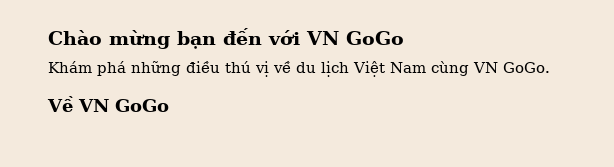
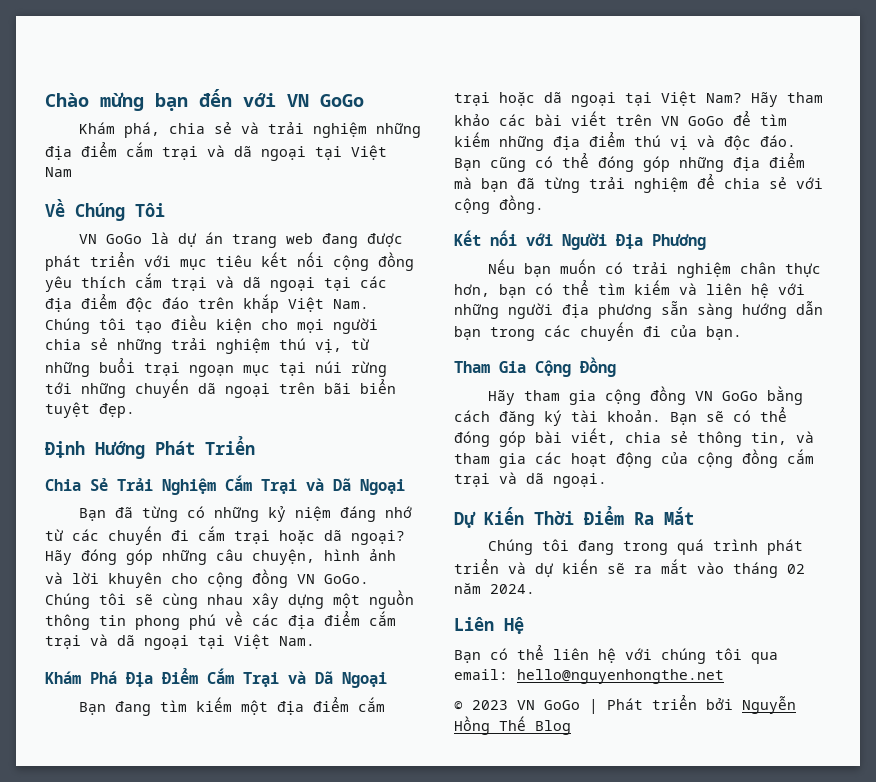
[97,61,550,77] [47,96,169,112] phá những điều thú vị về du lịch Việt Nam cùng VN GoGo. // Về VN GoGo -> [124,122,422,138] [45,142,387,161] [45,167,72,177] [45,199,165,221] [79,232,404,248] [45,252,414,271] [45,273,387,292] [45,294,369,313] [45,315,378,334] [45,338,369,354] [45,358,387,377] [45,379,396,398] [45,402,135,418] [45,436,255,459] [45,475,405,495] [79,506,413,522] [45,526,405,545] [45,549,396,565] [45,569,369,588] [45,590,414,609] [45,611,396,630] [45,634,315,650] [45,668,387,688] [79,697,386,716] [454,91,823,107] [454,111,787,126] [454,132,796,151] [454,153,805,172] [454,174,823,193] [454,195,544,214] [454,230,706,250] [488,259,822,278] [454,280,805,298] [454,301,823,319] [454,322,742,341] [454,357,616,377] [488,386,804,405] [454,407,787,426] [454,428,814,447] [454,449,814,468] [454,472,607,488] [454,506,694,528] [488,539,804,555] [454,559,805,578] [454,583,535,594] [454,617,524,634] [454,645,778,664] [454,669,724,684] [454,695,796,714] [454,716,571,735] phá, chia sẻ và trải nghiệm những địa điểm cắm trại và dã ngoại tại Việt Nam // Về Chúng Tôi // VN GoGo là dự án trang web đang được phát triển với mục tiêu kết nối cộng đồng yêu thích cắm trại và dã ngoại tại các địa điểm độc đáo trên khắp Việt Nam. Chúng tôi tạo điều kiện cho mọi người chia sẻ những trải nghiệm thú vị, từ những buổi trại ngoạn mục tại núi rừng tới những chuyến dã ngoại trên bãi biển tuyệt đẹp. // Định Hướng Phát Triển // Chia Sẻ Trải Nghiệm Cắm Trại và Dã Ngoại // Bạn đã từng có những kỷ niệm đáng nhớ từ các chuyến đi cắm trại hoặc dã ngoại? Hãy đóng góp những câu chuyện, hình ảnh và lời khuyên cho cộng đồng VN GoGo. Chúng tôi sẽ cùng nhau xây dựng một nguồn thông tin phong phú về các địa điểm cắm trại và dã ngoại tại Việt Nam. // Khám Phá Địa Điểm Cắm Trại và Dã Ngoại // Bạn đang tìm kiếm một địa điểm cắm trại hoặc dã ngoại tại Việt Nam? Hãy tham khảo các bài viết trên VN GoGo để tìm kiếm những địa điểm thú vị và độc đáo. Bạn cũng có thể đóng góp những địa điểm mà bạn đã từng trải nghiệm để chia sẻ với cộng đồng. // Kết nối với Người Địa Phương // Nếu bạn muốn có trải nghiệm chân thực hơn, bạn có thể tìm kiếm và liên hệ với những người địa phương sẵn sàng hướng dẫn bạn trong các chuyến đi của bạn. // Tham Gia Cộng Đồng // Hãy tham gia cộng đồng VN GoGo bằng cách đăng ký tài khoản. Bạn sẽ có thể đóng góp bài viết, chia sẻ thông tin, và tham gia các hoạt động của cộng đồng cắm trại và dã ngoại. // Dự Kiến Thời Điểm Ra Mắt // Chúng tôi đang trong quá trình phát triển và dự kiến sẽ ra mắt vào tháng 02 năm 2024. // Liên Hệ // Bạn có thể liên hệ với chúng tôi qua email: hello@nguyenhongthe.net // © 2023 VN GoGo | Phát triển bởi Nguyễn Hồng Thế Blog

